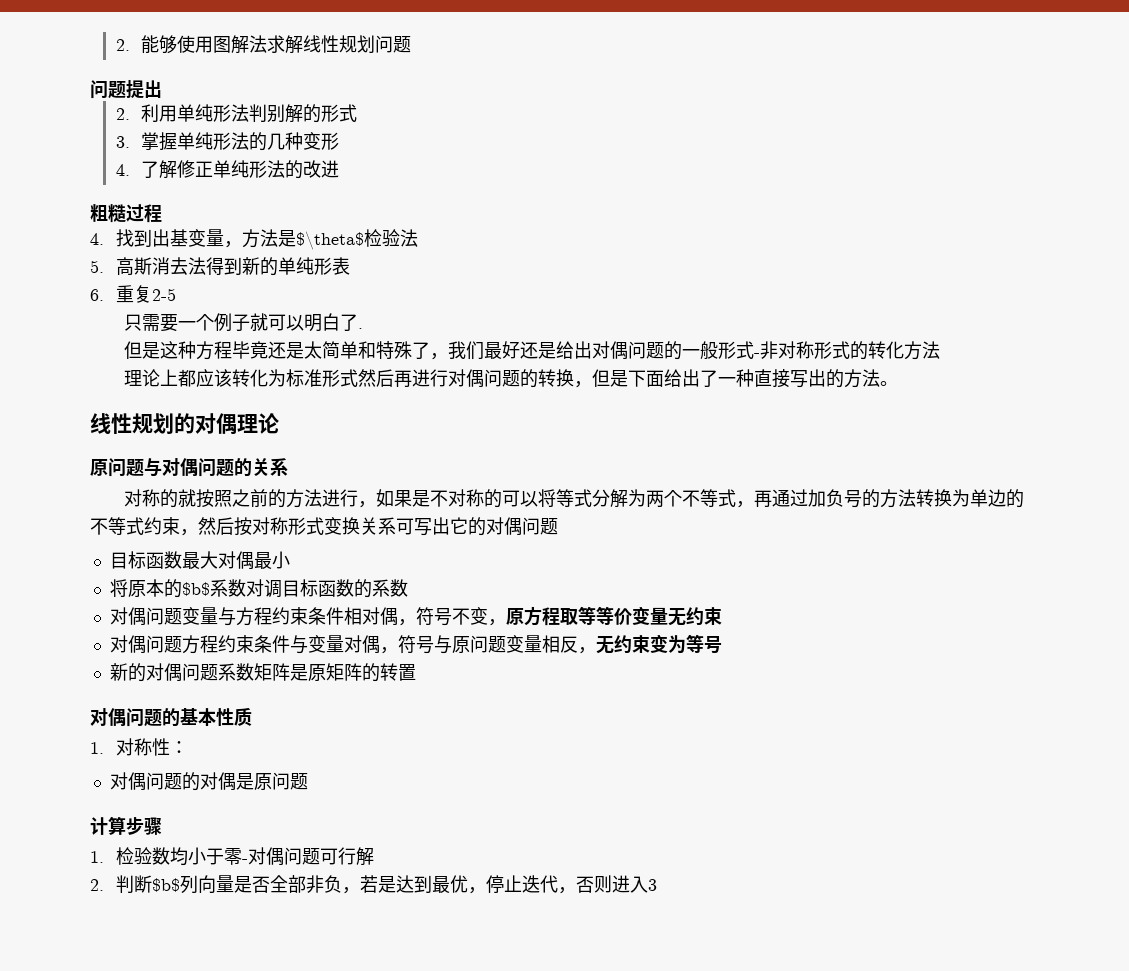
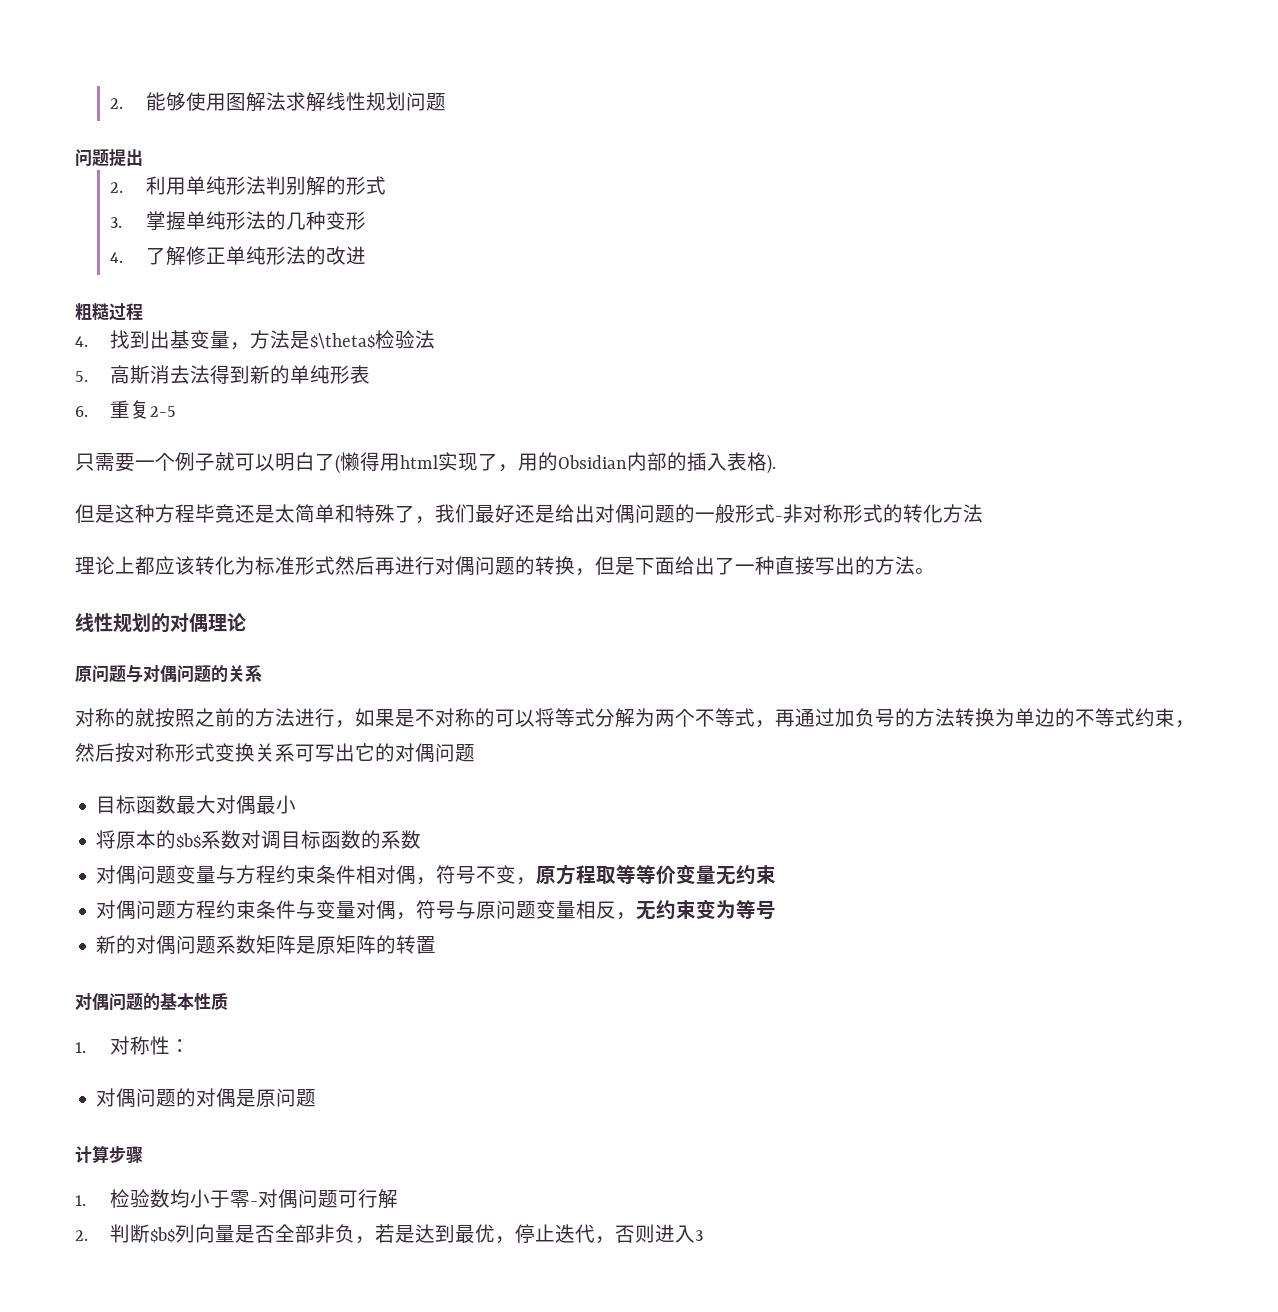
[357,328,363,329] . -> [335,452,776,474] (懒得用html实现了，用的Obsidian内部的插入表格).

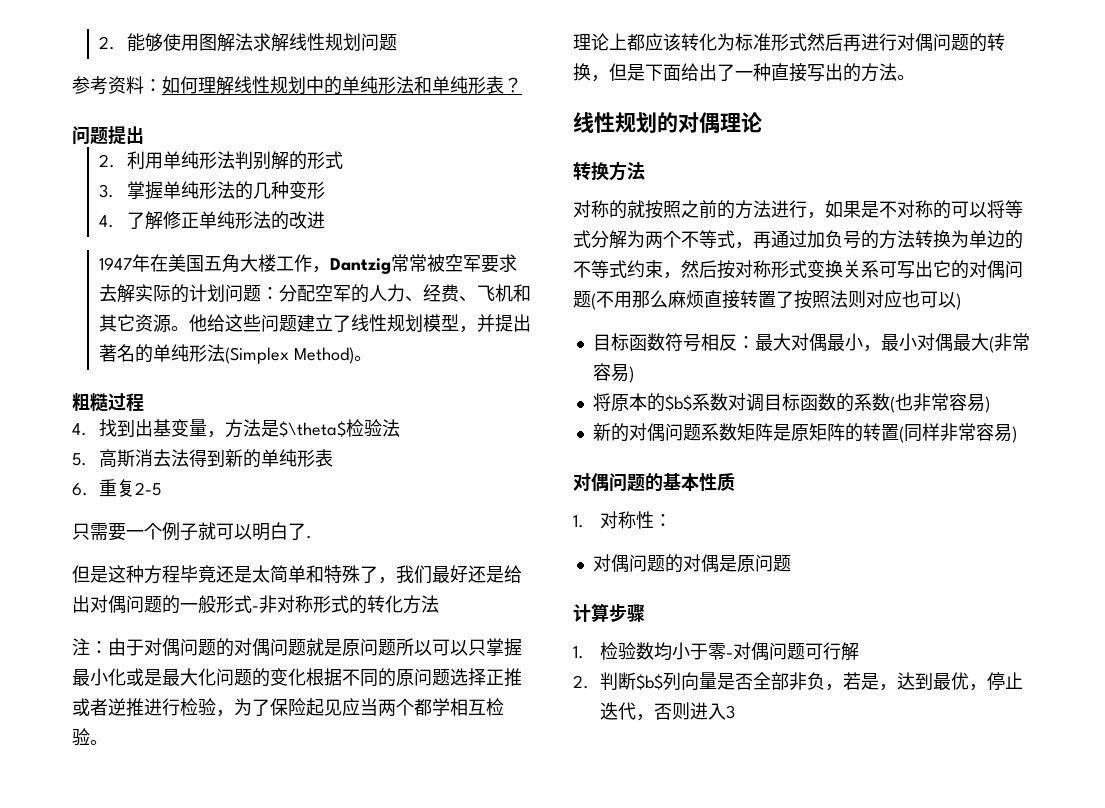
(446, 102) none -> [72,76,522,95] // 参考资料：如何理解线性规划中的单纯形法和单纯形表？
(366, 255) none -> [99,254,518,274] [99,284,532,303] [99,314,532,333] [99,344,373,364] // 1947年在美国五角大楼工作，Dantzig常常被空军要求去解实际的计划问题：分配空军的人力、经费、飞机和其它资源。他给这些问题建立了线性规划模型，并提出著名的单纯形法(Simplex Method)。
[335,452,776,474] (懒得用html实现了，用的Obsidian内部的插入表格). -> [306,535,312,539] .
(983, 513) none -> [72,638,522,657] [72,668,522,687] [72,698,504,717] [72,728,108,746] // 注：由于对偶问题的对偶问题就是原问题所以可以只掌握最小化或是最大化问题的变化根据不同的原问题选择正推或者逆推进行检验，为了保险起见应当两个都学相互检验。
[75,664,262,683] 原问题与对偶问题的关系 -> [573,161,645,181] 转换方法
[96,795,177,814] // 目标函数 -> [591,290,961,310] [592,333,755,352] (不用那么麻烦直接转置了按照法则对应也可以) // 目标函数符号相反：
(297, 804) none -> [862,333,1030,353] [592,363,634,383] ，最小对偶最大(非常容易)
[96,864,777,885] [96,899,777,920] // 对偶问题变量与方程约束条件相对偶，符号不变，原方程取等等价变量无约束 // 对偶问题方程约束条件与变量对偶，符号与原问题变量相反，无约束变为等号 -> [889,393,990,413] (也非常容易)
(437, 945) none -> [898,423,1017,443] (同样非常容易)
(416, 1234) none -> [879,684,898,691] ，

